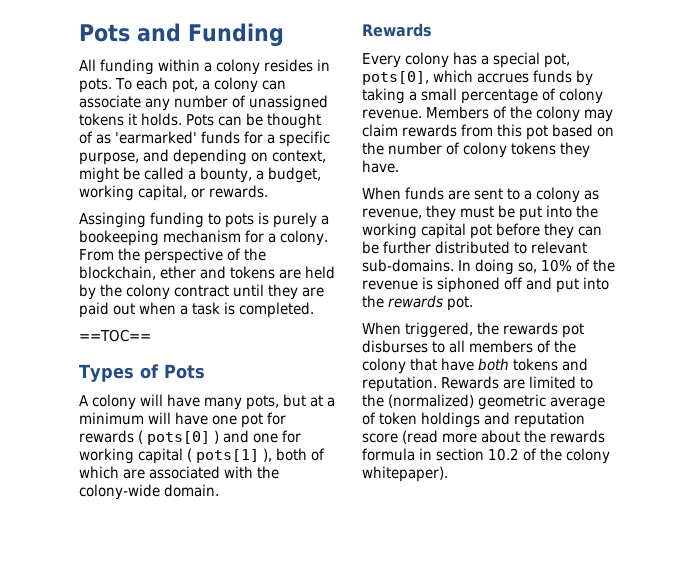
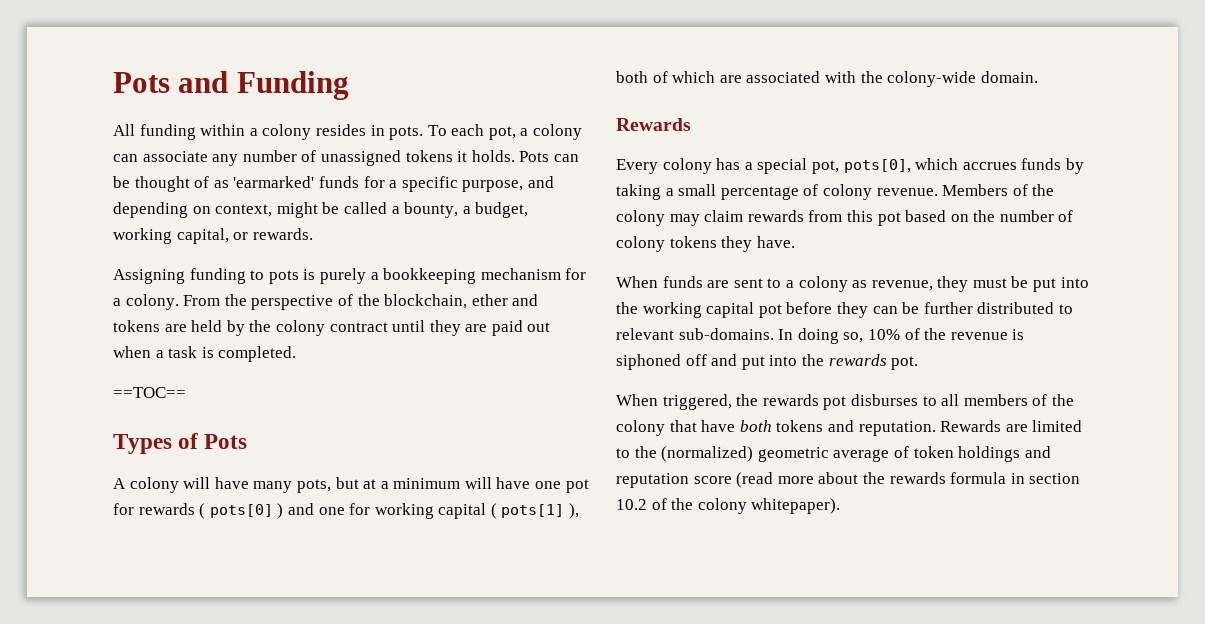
[79,212,146,228] Assinging -> [113,269,185,284] Assigning
[79,230,159,246] bookeeping -> [383,268,477,284] bookkeeping

